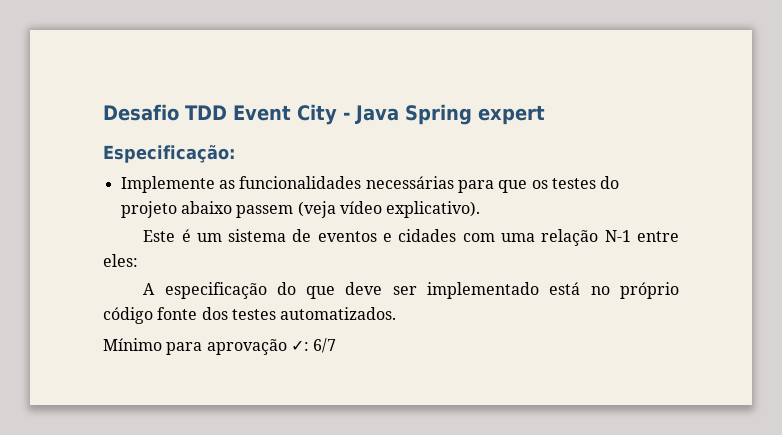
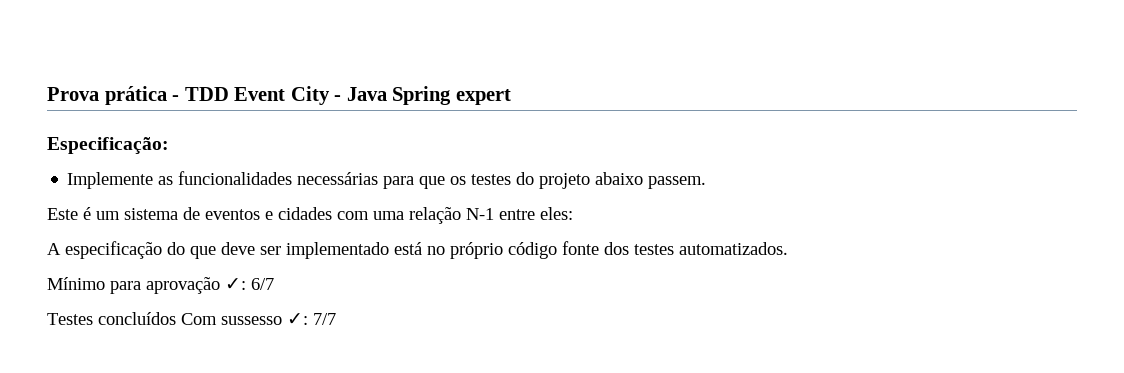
[103,104,179,121] Desafio -> [47,86,180,105] Prova prática -
[236,201,481,218] passem (veja vídeo explicativo). -> [648,176,707,189] passem.
(337, 345) none -> [47,312,336,325] // Testes concluídos Com sussesso ✓: 7/7

